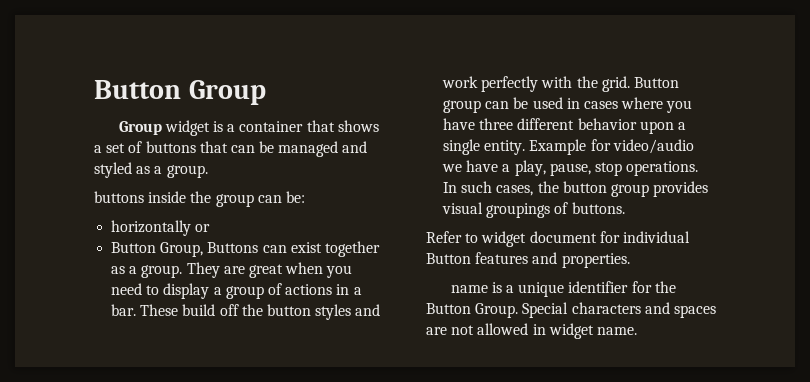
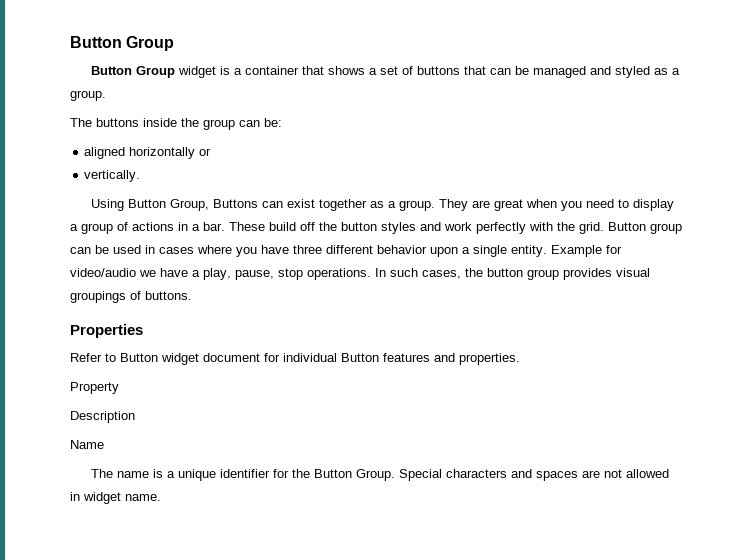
(266, 92) none -> [90,66,132,75] Button
(208, 171) none -> [70,118,92,127] The
(305, 197) none -> [84,147,126,159] aligned
(211, 228) none -> [84,170,141,182] [90,199,124,211] vertically. // Using
(625, 208) none -> [70,324,143,338] // Properties
(479, 238) none -> [120,353,158,362] Button
(630, 260) none -> [70,382,119,394] [70,411,135,423] [70,440,104,449] [90,469,113,478] Property // Description // Name // The

